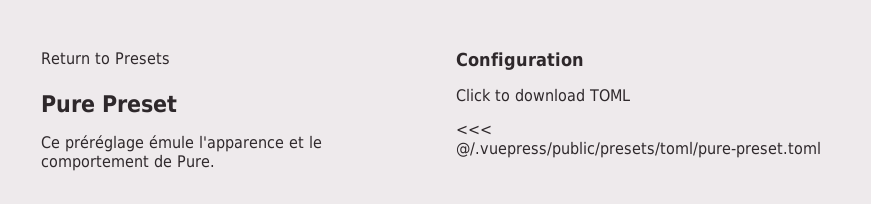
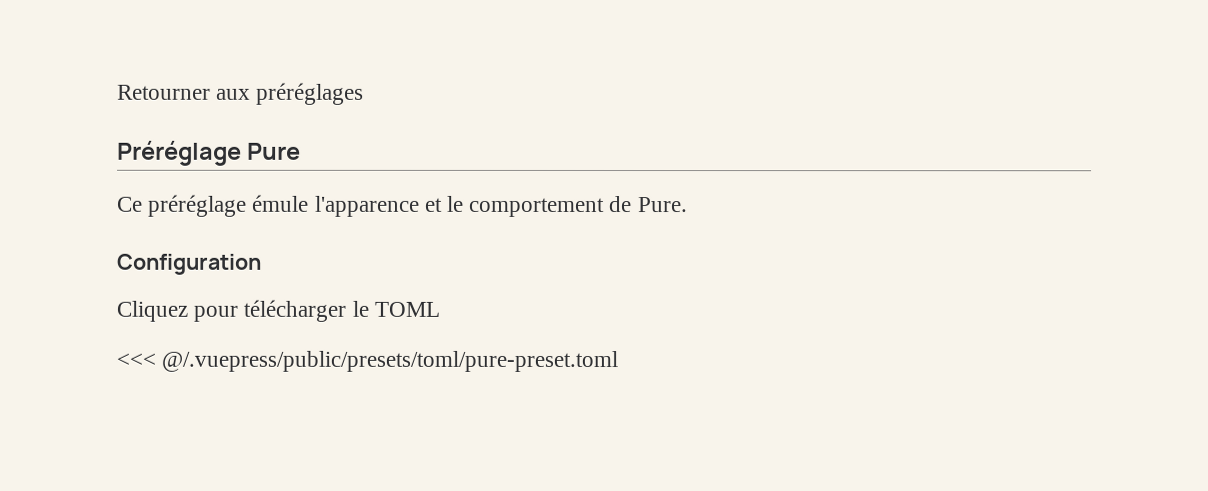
[41,52,170,65] Return to Presets // -> [117,82,365,105] [117,140,242,166] Retourner aux préréglages // Préréglage
[102,95,177,113] Preset -> (302, 151) none
[456,88,585,102] Click to download -> [116,299,369,322] Cliquez pour télécharger le

